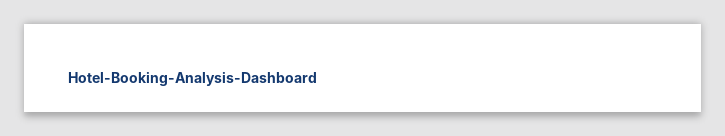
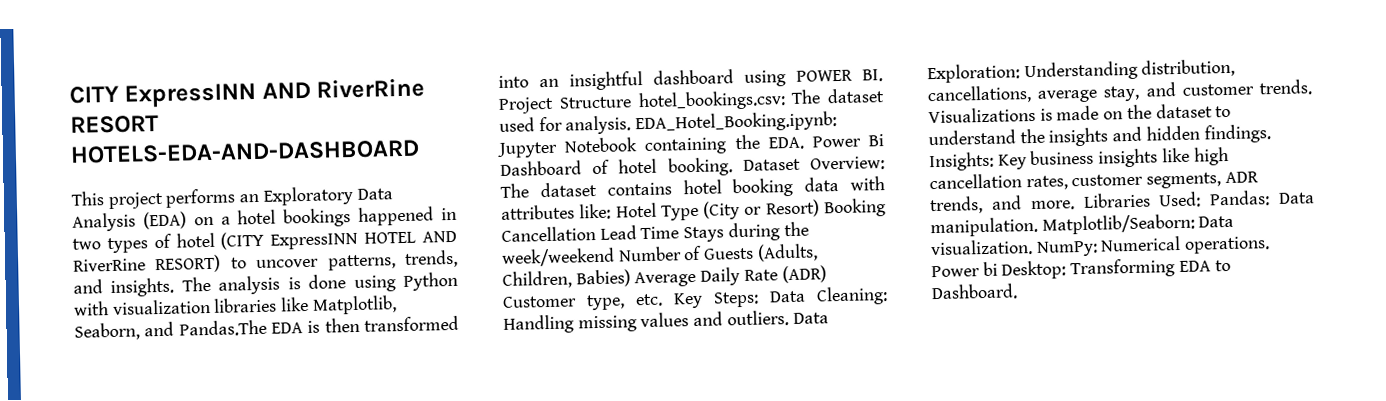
[68,71,317,86] Hotel-Booking-Analysis-Dashboard -> [69,77,426,108] [70,114,159,134] [70,139,420,164] [71,186,393,210] [72,206,457,232] [72,230,457,254] [73,249,458,274] [73,271,459,298] [73,295,397,316] [74,315,459,341] [498,69,883,91] [498,88,885,114] [499,111,838,135] [497,134,884,159] [500,156,885,177] [500,176,885,198] [501,198,886,221] [501,221,809,243] [501,243,818,267] [502,265,827,289] [502,286,888,311] [503,310,829,334] [927,58,1236,84] [927,79,1312,105] [928,103,1232,124] [928,124,1271,147] [929,146,1229,172] [929,171,1259,191] [929,190,1315,215] [930,213,1235,238] [930,235,1271,257] [931,258,1231,280] [931,283,1018,301] CITY ExpressINN AND RiverRine RESORT HOTELS-EDA-AND-DASHBOARD // This project performs an Exploratory Data Analysis (EDA) on a hotel bookings happened in two types of hotel (CITY ExpressINN HOTEL AND RiverRine RESORT) to uncover patterns, trends, and insights. The analysis is done using Python with visualization libraries like Matplotlib, Seaborn, and Pandas.The EDA is then transformed into an insightful dashboard using POWER BI. Project Structure hotel_bookings.csv: The dataset used for analysis. EDA_Hotel_Booking.ipynb: Jupyter Notebook containing the EDA. Power Bi Dashboard of hotel booking. Dataset Overview: The dataset contains hotel booking data with attributes like: Hotel Type (City or Resort) Booking Cancellation Lead Time Stays during the week/weekend Number of Guests (Adults, Children, Babies) Average Daily Rate (ADR) Customer type, etc. Key Steps: Data Cleaning: Handling missing values and outliers. Data Exploration: Understanding distribution, cancellations, average stay, and customer trends. Visualizations is made on the dataset to understand the insights and hidden findings. Insights: Key business insights like high cancellation rates, customer segments, ADR trends, and more. Libraries Used: Pandas: Data manipulation. Matplotlib/Seaborn: Data visualization. NumPy: Numerical operations. Power bi Desktop: Transforming EDA to Dashboard.

